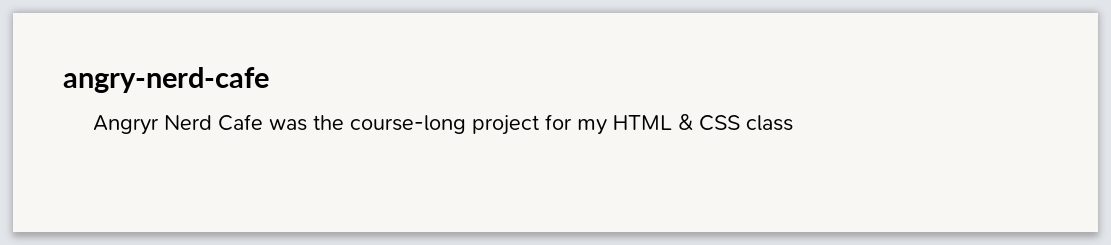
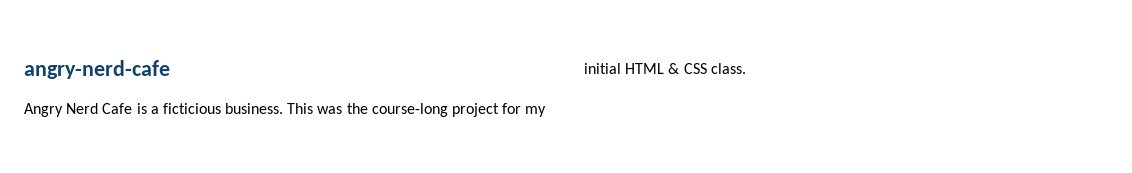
[93,115,160,135] Angryr -> [24,103,63,117] Angry
(264, 122) none -> [136,103,314,114] is a ficticious business. This
(608, 127) none -> [584,63,621,74] initial
[746,115,794,131] class -> [710,63,746,74] class.

